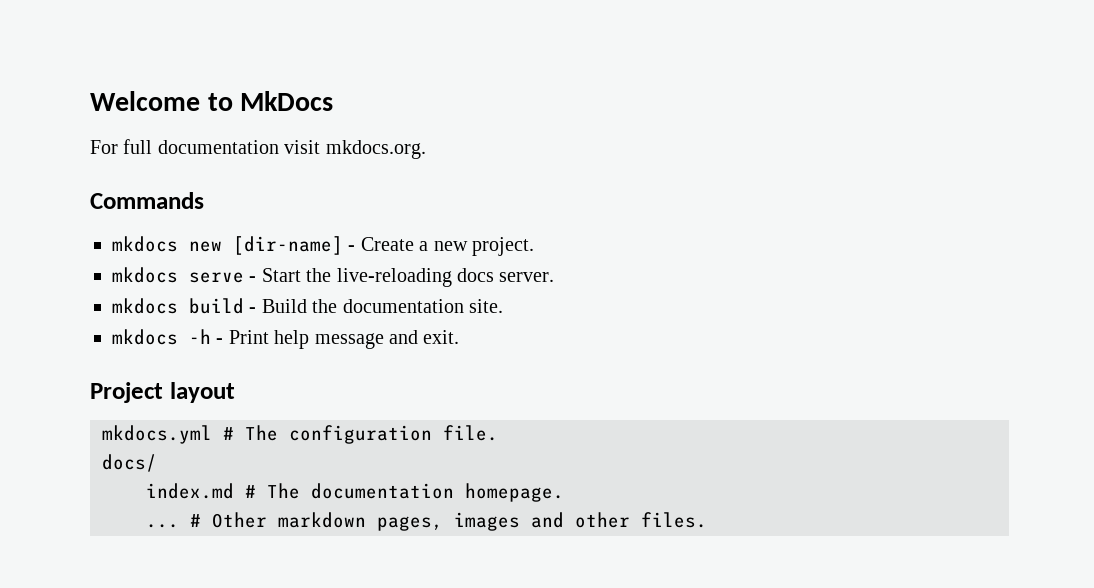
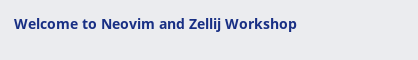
[240,91,334,111] [90,139,426,159] [90,192,204,209] [112,236,534,256] [112,267,555,287] [112,298,503,314] [112,329,460,349] [90,382,235,403] [102,425,498,444] [102,454,157,472] [146,483,564,502] [146,512,707,531] MkDocs // For full documentation visit mkdocs.org. // Commands // mkdocs new [dir-name] - Create a new project. // mkdocs serve - Start the live-reloading docs server. // mkdocs build - Build the documentation site. // mkdocs -h - Print help message and exit. // Project layout // mkdocs.yml # The configuration file. // docs/ // index.md # The documentation homepage. // ... # Other markdown pages, images and other files. -> [101,18,297,32] Neovim and Zellij Workshop

